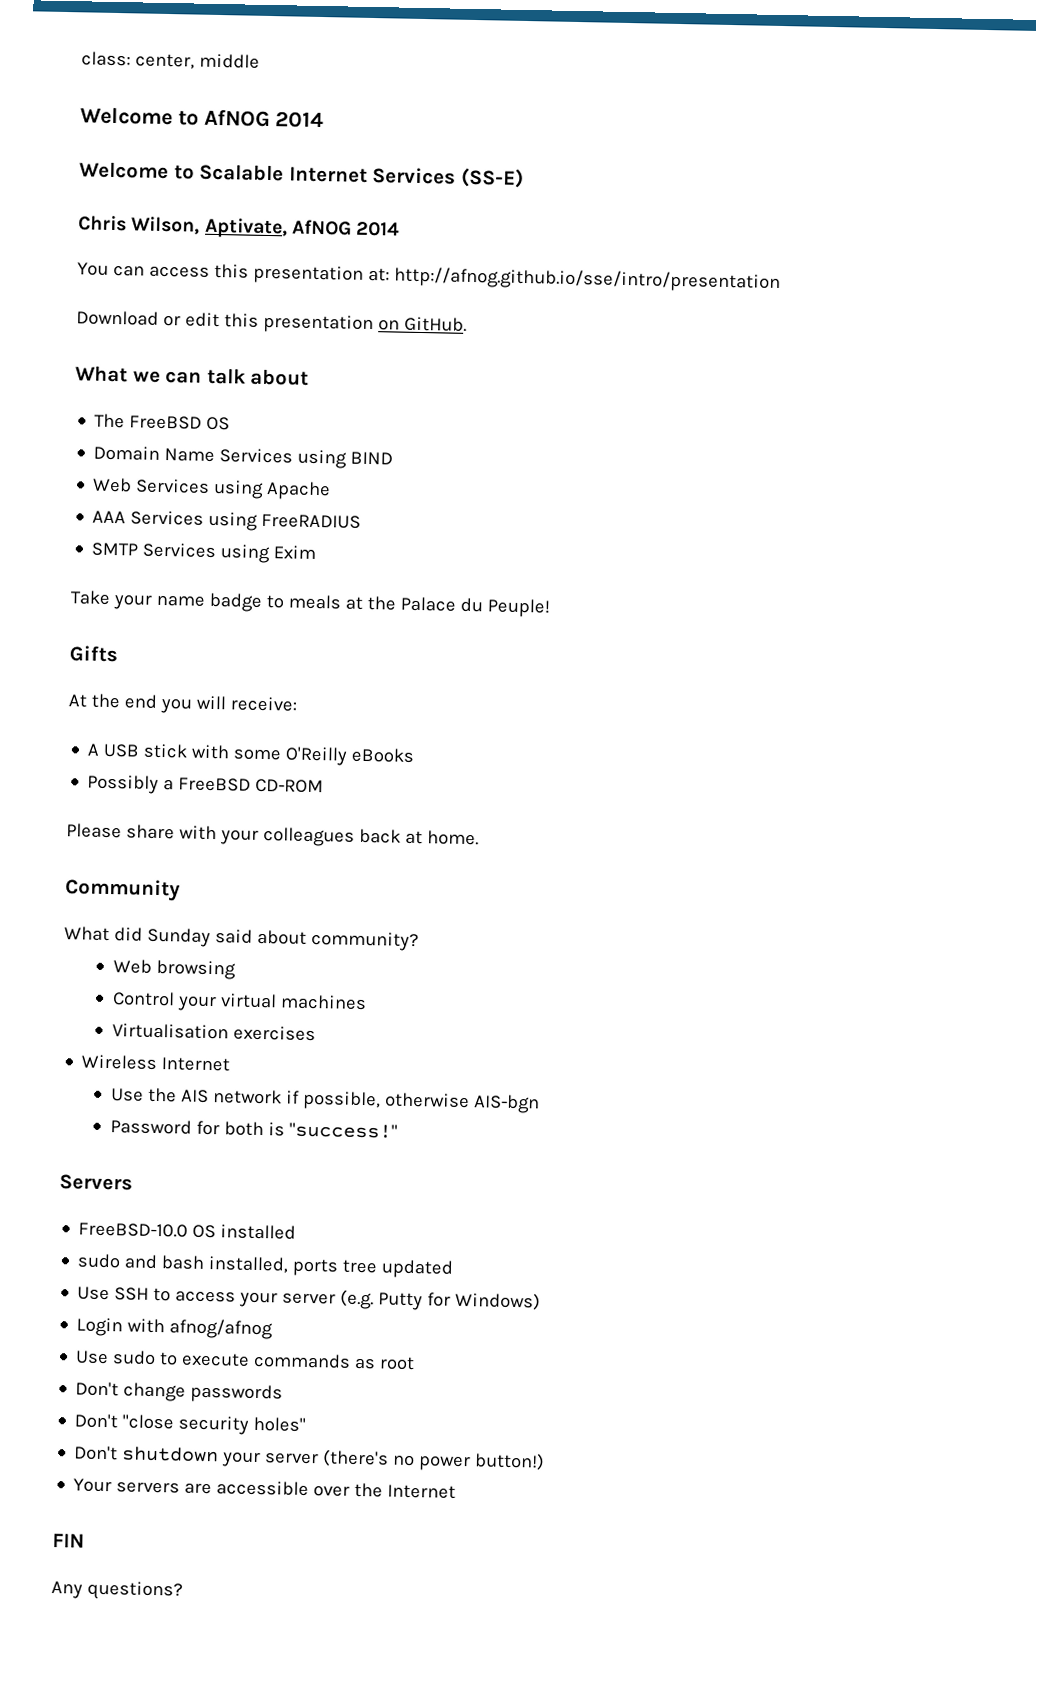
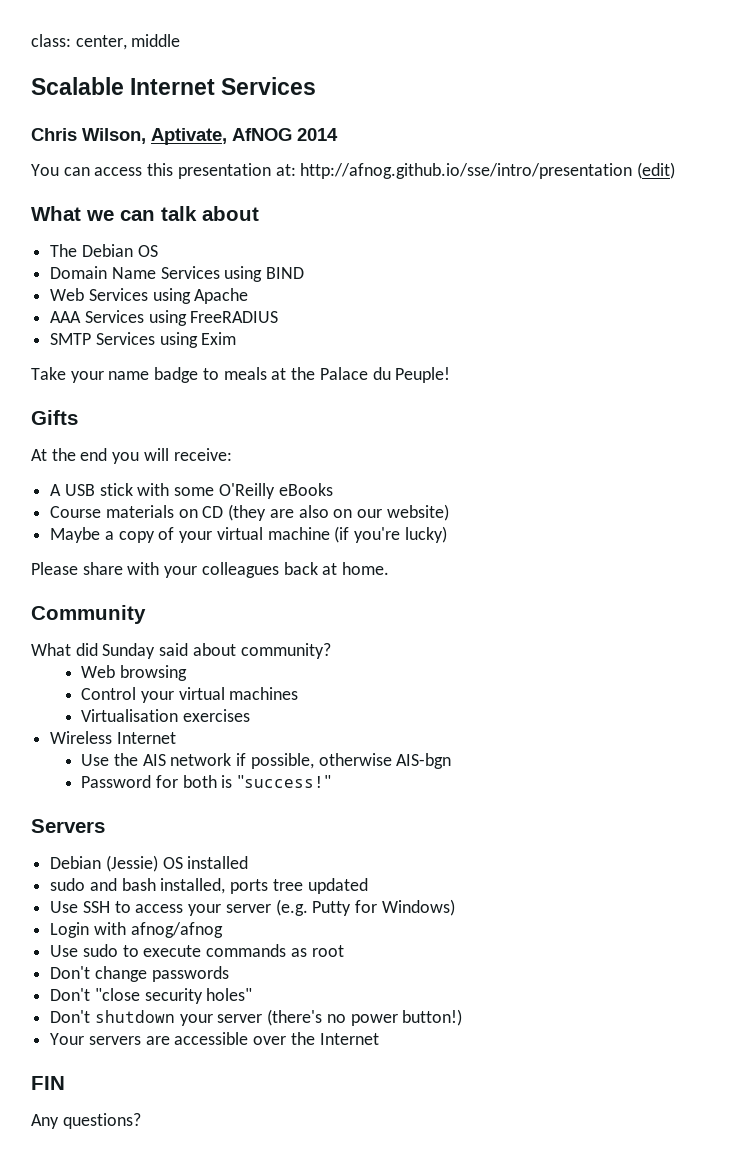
[80,107,325,129] [79,161,195,180] Welcome to AfNOG 2014 // Welcome to -> (181, 40) none
[460,167,524,188] (SS-E) -> (317, 86) none
[76,310,467,335] // Download or edit this presentation on GitHub. -> [637,162,676,179] (edit)
[129,415,203,430] FreeBSD -> [81,244,133,257] Debian
[87,774,325,794] Possibly a FreeBSD CD-ROM -> [50,504,449,521] [50,526,447,543] Course materials on CD (they are also on our website) // Maybe a copy of your virtual machine (if you're lucky)
[78,1222,189,1238] FreeBSD-10.0 -> [50,855,158,872] Debian (Jessie)

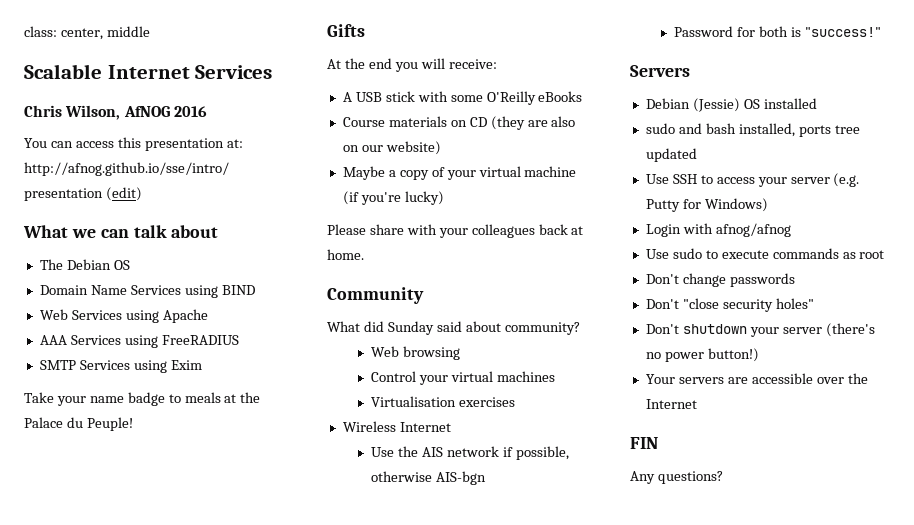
[151,128,338,145] Aptivate, AfNOG 2014 -> [123,106,207,117] AfNOG 2016

